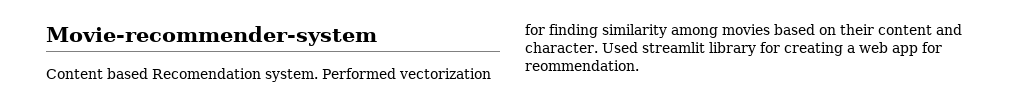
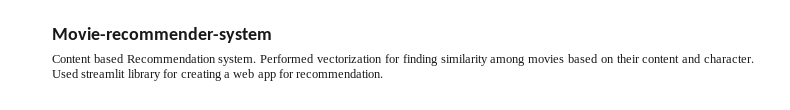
[152,68,261,79] Recomendation -> [126,54,216,63] Recommendation
[525,60,639,71] reommendation. -> [296,69,384,78] recommendation.

